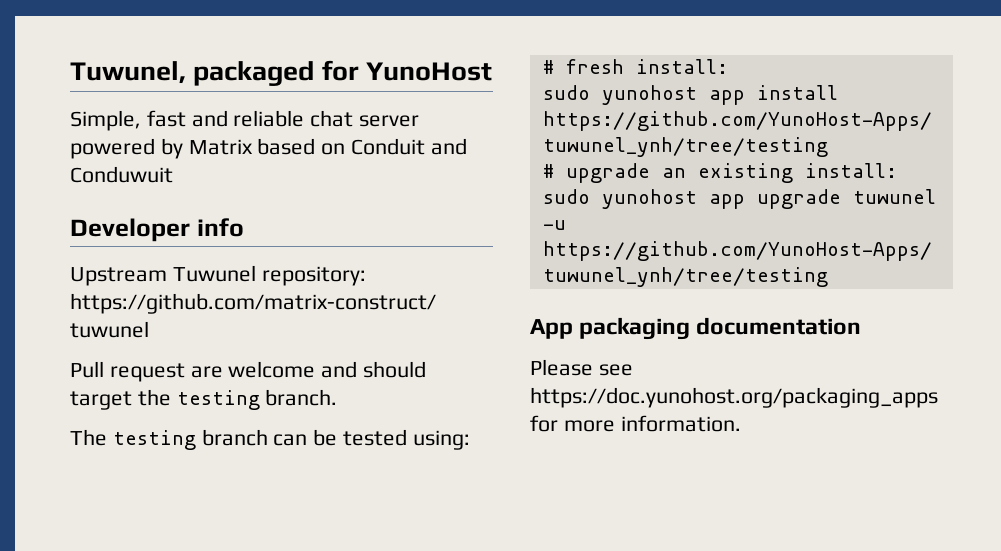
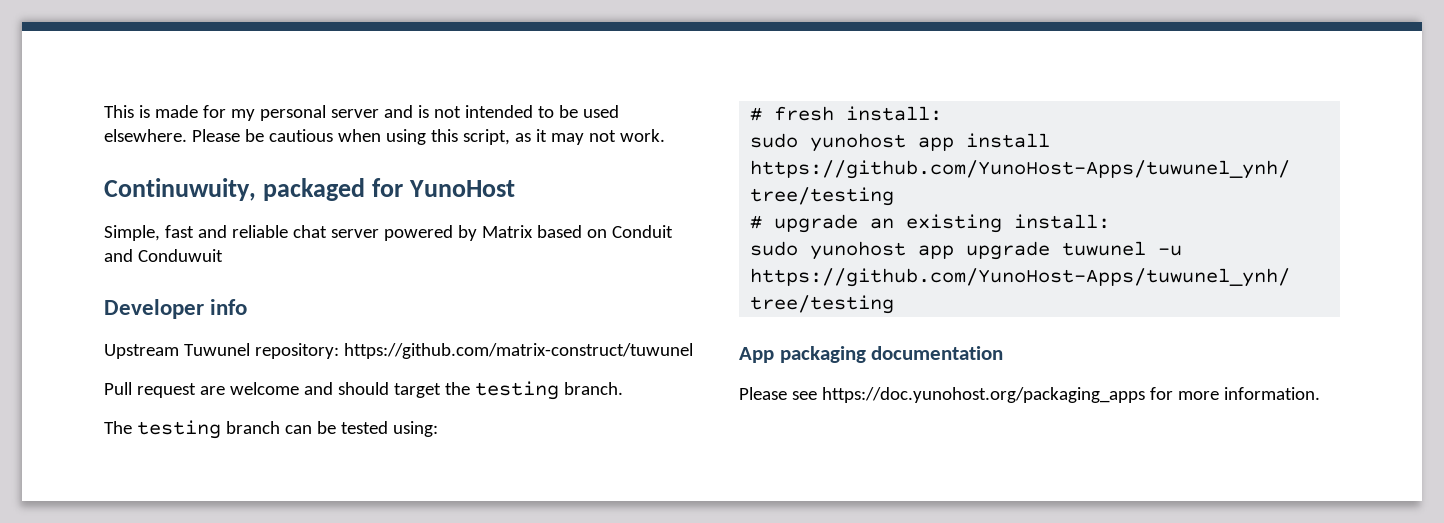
[70,61,186,84] Tuwunel, -> [104,105,619,121] [104,129,665,145] [104,178,256,201] This is made for my personal server and is not intended to be used elsewhere. Please be cautious when using this script, as it may not work. // Continuwuity,

